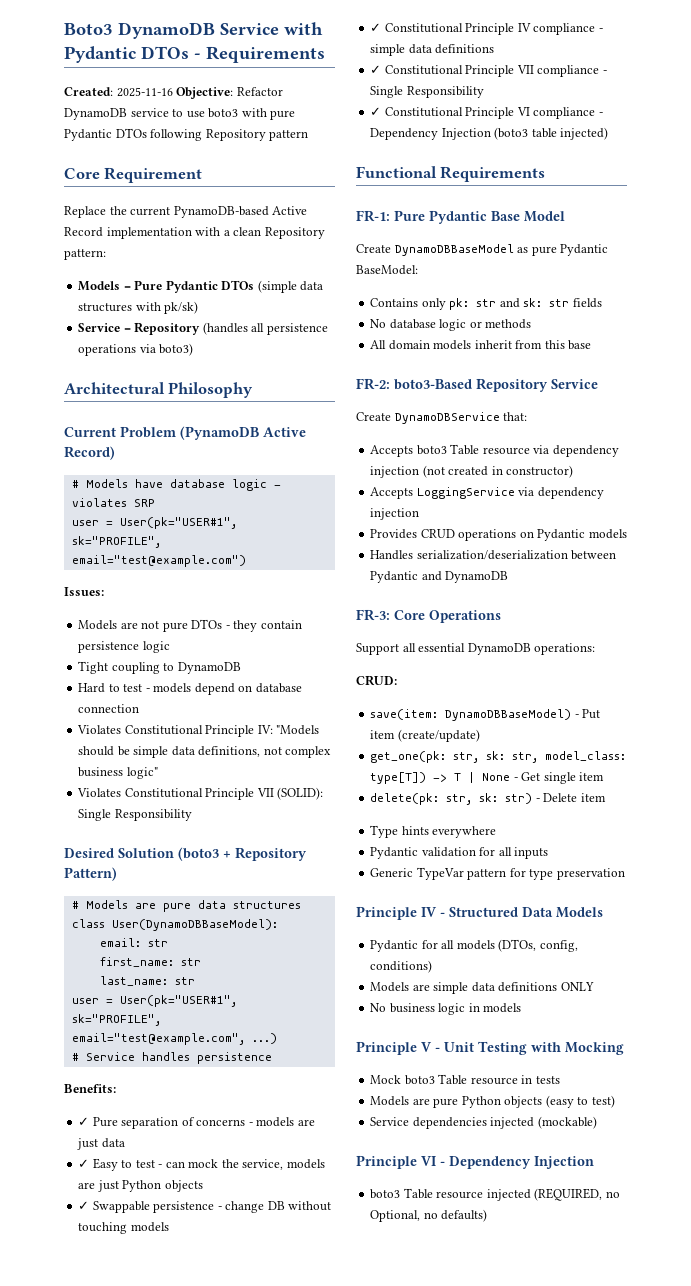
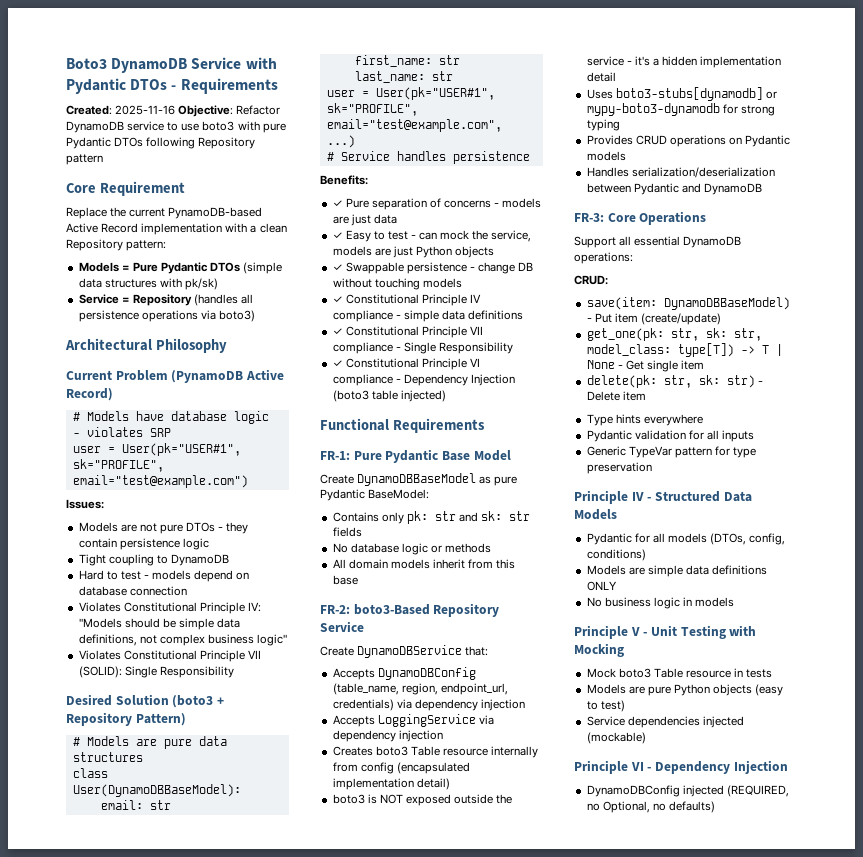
[416,444,619,457] [370,465,574,478] boto3 Table resource via dependency injection (not created in constructor) -> [377,667,476,680] [332,683,508,695] [332,699,525,711] DynamoDBConfig (table_name, region, endpoint_url, credentials) via dependency injection
(420, 514) none -> [332,746,539,758] [332,762,470,774] [332,778,450,790] [332,794,513,806] [586,56,782,68] [586,72,616,82] [586,87,777,101] [586,103,775,116] [586,119,620,131] // Creates boto3 Table resource internally from config (encapsulated implementation detail) // boto3 is NOT exposed outside the service - it's a hidden implementation detail // Uses boto3-stubs[dynamodb] or mypy-boto3-dynamodb for strong typing
[370,1188,484,1199] boto3 Table resource -> [586,785,680,797] DynamoDBConfig

